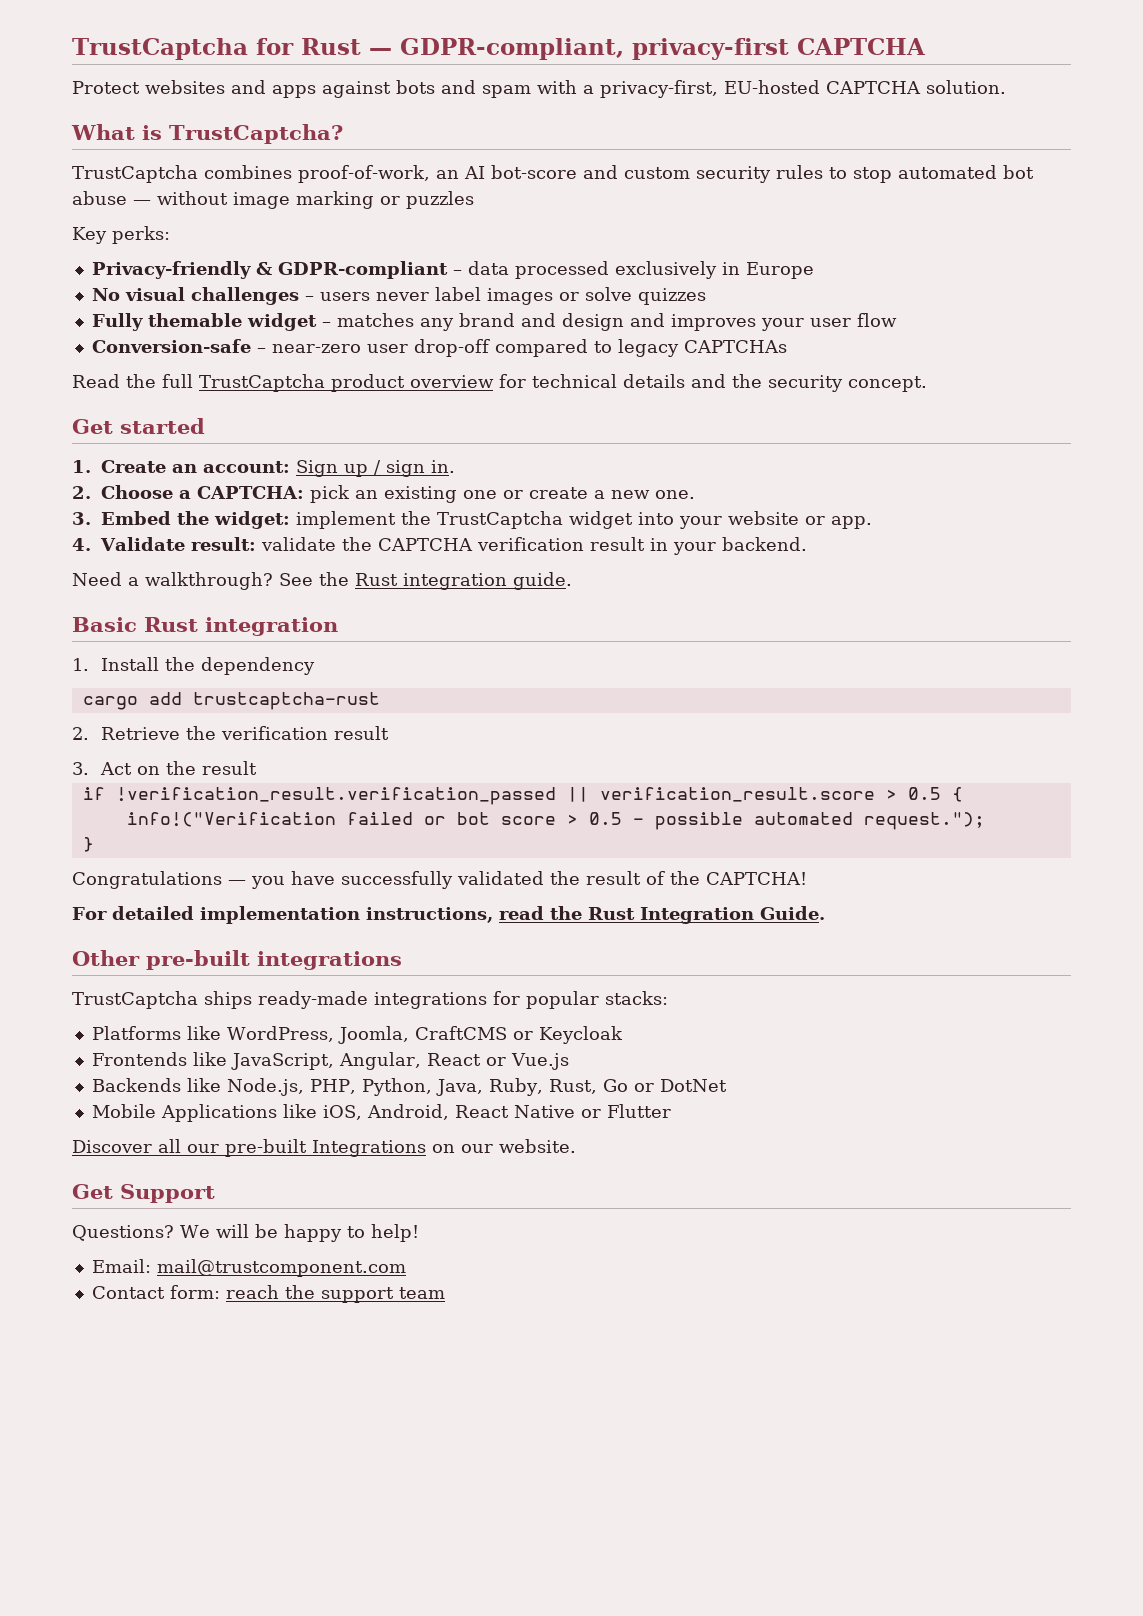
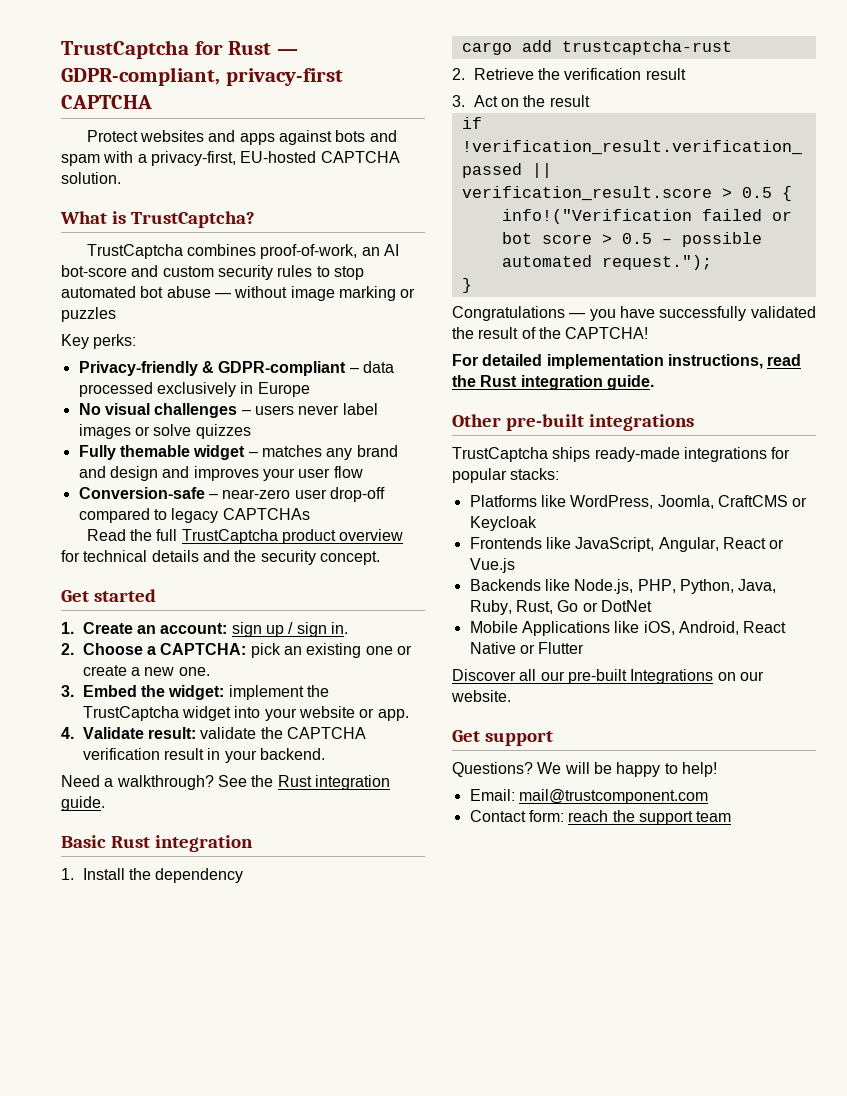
[296,460,339,477] Sign -> [231,622,262,637] sign
[639,906,825,924] Integration Guide. -> [520,375,654,390] integration guide.
[120,1184,215,1203] Support -> [485,731,554,746] support

